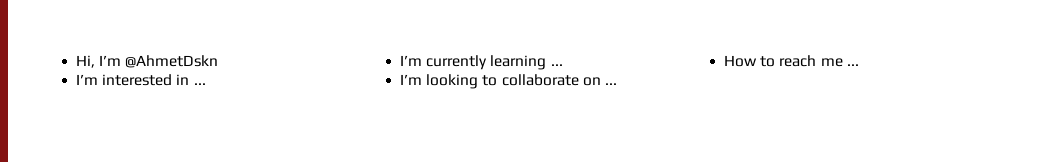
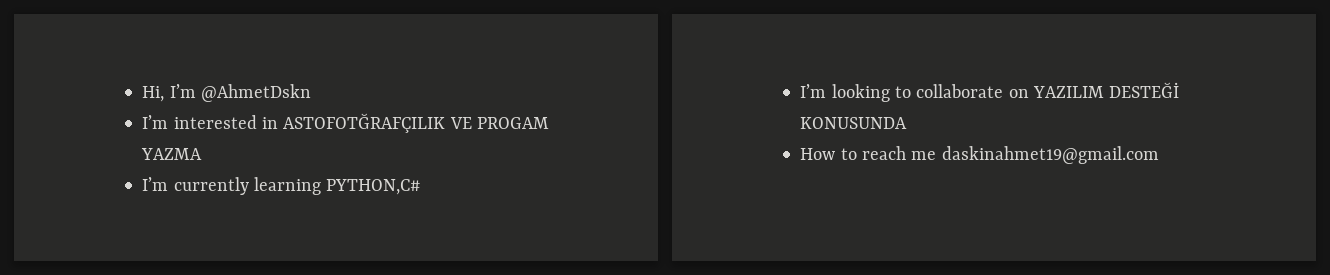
[193,83,206,85] ... -> [283,113,549,133] [141,148,203,160] ASTOFOTĞRAFÇILIK VE PROGAM YAZMA
[550,64,563,66] ... -> [326,179,422,195] PYTHON,C#
[604,83,617,85] ... -> [1032,82,1180,98] [800,117,908,129] YAZILIM DESTEĞİ KONUSUNDA
[846,64,859,66] ... -> [941,146,1159,164] daskinahmet19@gmail.com

